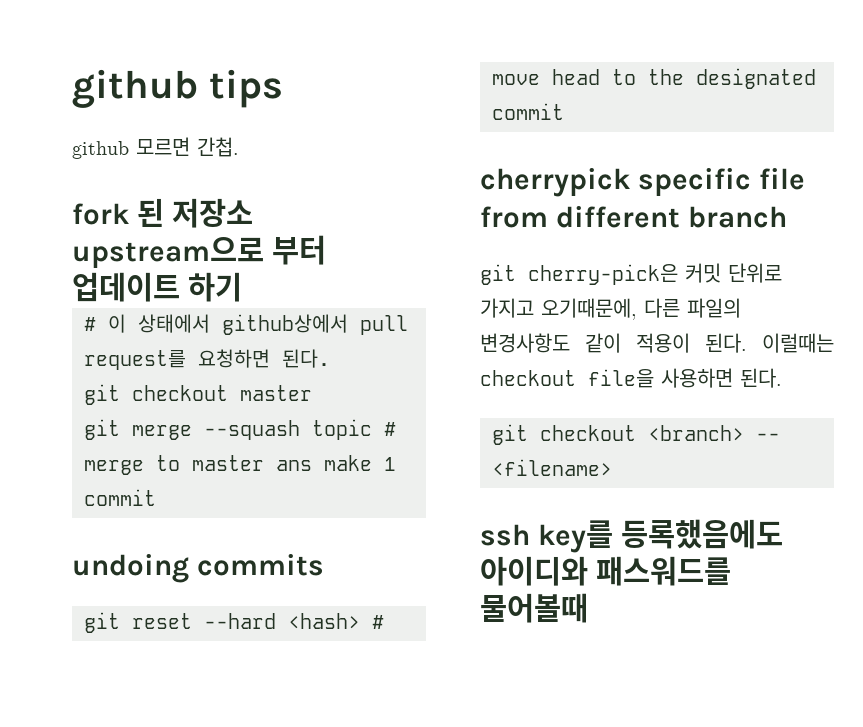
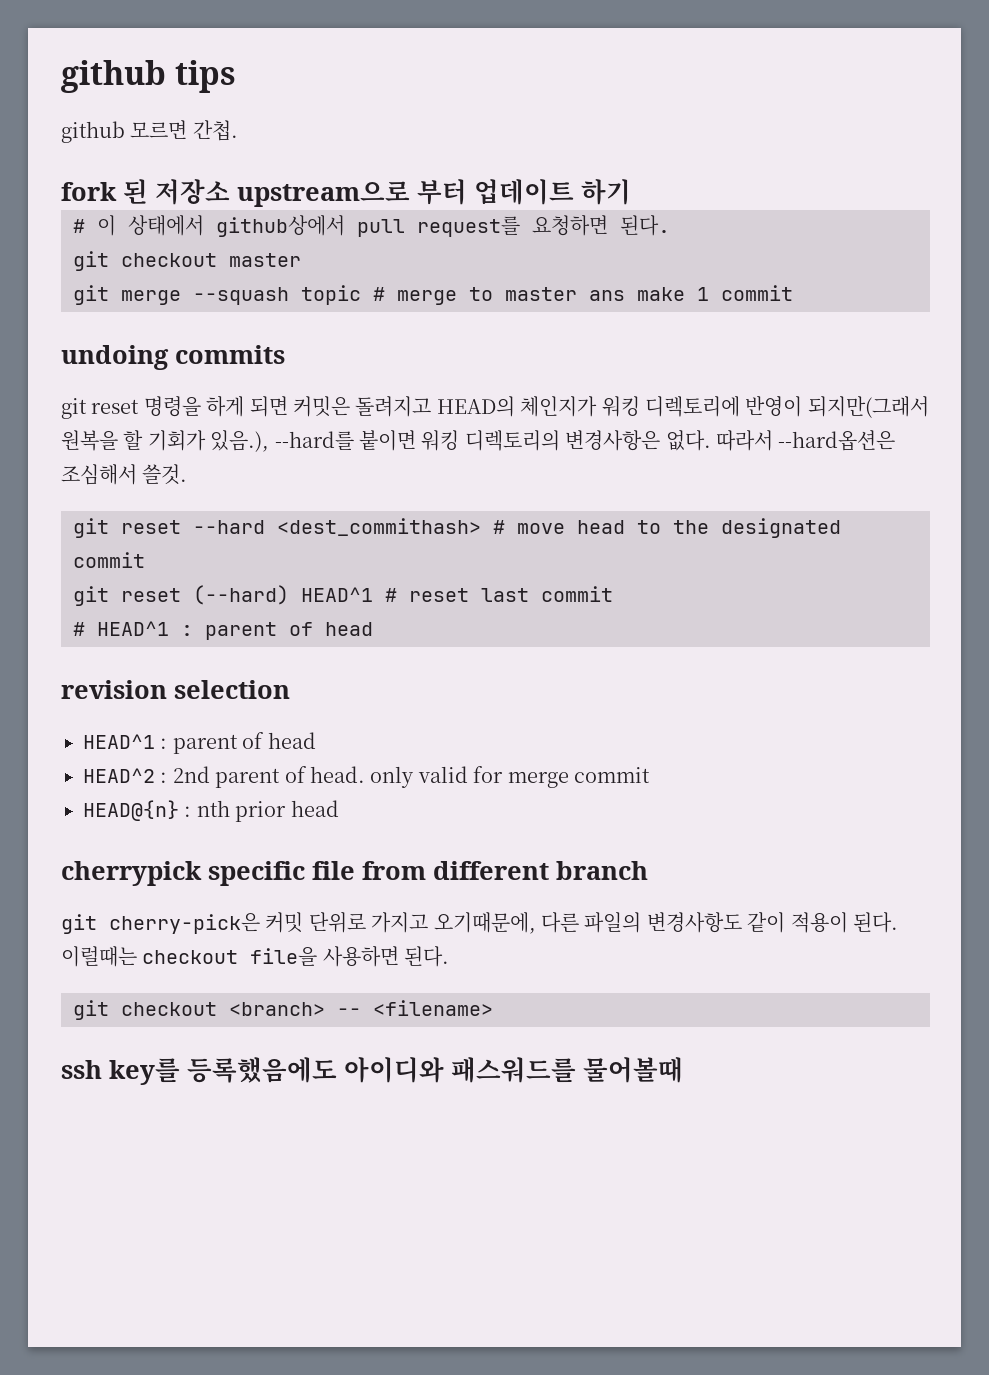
(324, 565) none -> [61,396,929,419] [61,430,896,452] [61,464,188,485] // git reset 명령을 하게 되면 커밋은 돌려지고 HEAD의 체인지가 워킹 디렉토리에 반영이 되지만(그래서 원복을 할 기회가 있음.), --hard를 붙이면 워킹 디렉토리의 변경사항은 없다. 따라서 --hard옵션은 조심해서 쓸것.
[288,613,360,629] <hash> -> [277,518,481,536] <dest_commithash>
(564, 111) none -> [73,585,613,606] [73,621,373,640] [61,680,290,699] [83,732,316,754] [83,766,650,788] [83,800,339,822] // git reset (--hard) HEAD^1 # reset last commit // # HEAD^1 : parent of head // revision selection // HEAD^1 : parent of head // HEAD^2 : 2nd parent of head. only valid for merge commit // HEAD@{n} : nth prior head

